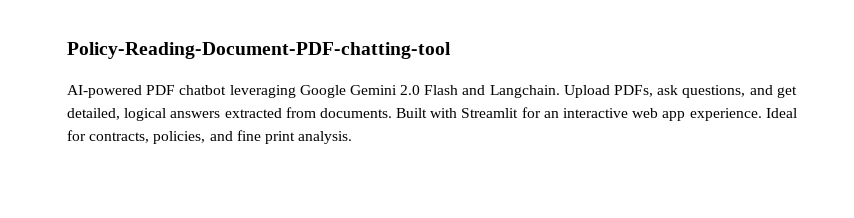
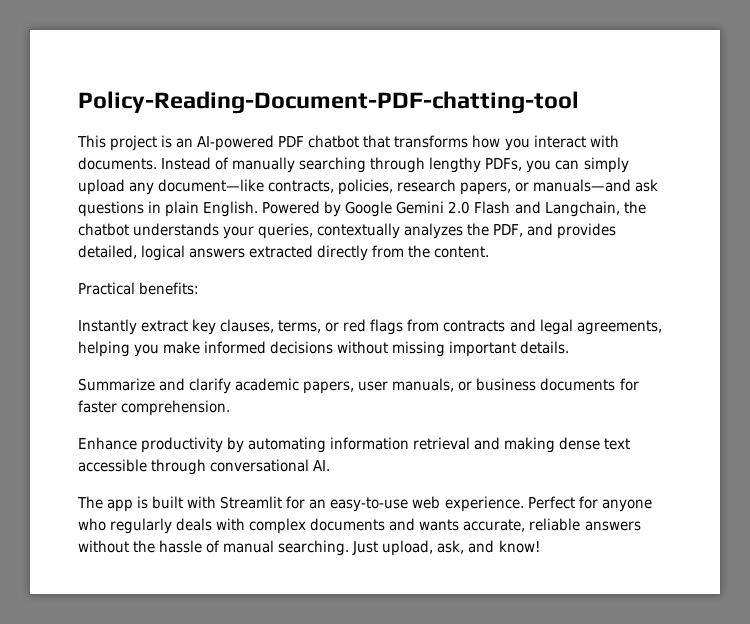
[67,85,296,98] AI-powered PDF chatbot leveraging -> [77,135,619,151] [78,157,629,173] [78,179,659,195] [78,201,342,217] This project is an AI-powered PDF chatbot that transforms how you interact with documents. Instead of manually searching through lengthy PDFs, you can simply upload any document—like contracts, policies, research papers, or manuals—and ask questions in plain English. Powered by
[489,85,797,98] [67,107,797,121] [67,130,353,144] Langchain. Upload PDFs, ask questions, and get detailed, logical answers extracted from documents. Built with Streamlit for an interactive web app experience. Ideal for contracts, policies, and fine print analysis. -> [544,201,646,217] [78,223,617,239] [78,245,490,261] [78,282,200,295] [78,319,662,335] [78,341,570,357] [78,378,639,394] [78,400,231,416] [78,437,631,453] [78,459,331,475] [77,496,652,512] [78,518,641,534] [78,540,540,556] Langchain, the chatbot understands your queries, contextually analyzes the PDF, and provides detailed, logical answers extracted directly from the content. // Practical benefits: // Instantly extract key clauses, terms, or red flags from contracts and legal agreements, helping you make informed decisions without missing important details. // Summarize and clarify academic papers, user manuals, or business documents for faster comprehension. // Enhance productivity by automating information retrieval and making dense text accessible through conversational AI. // The app is built with Streamlit for an easy-to-use web experience. Perfect for anyone who regularly deals with complex documents and wants accurate, reliable answers without the hassle of manual searching. Just upload, ask, and know!

